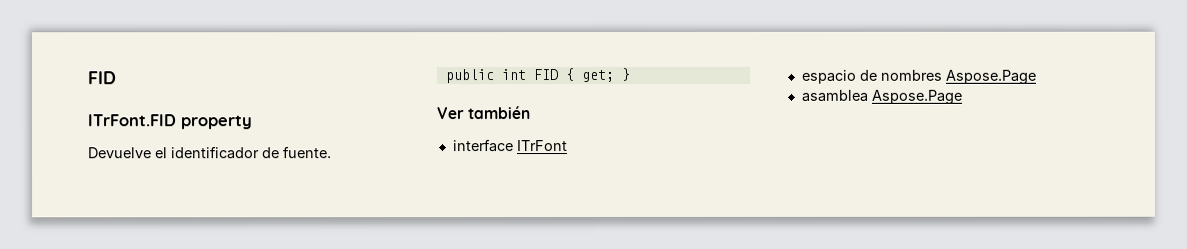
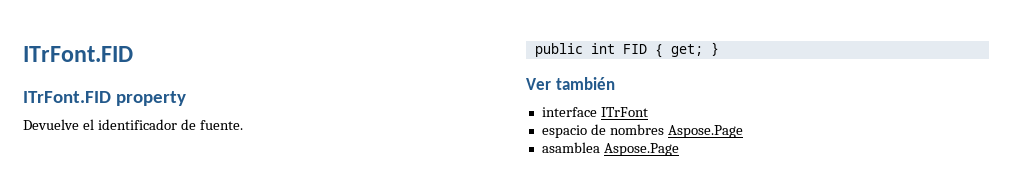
[87,71,116,85] FID -> [23,46,133,62] ITrFont.FID

